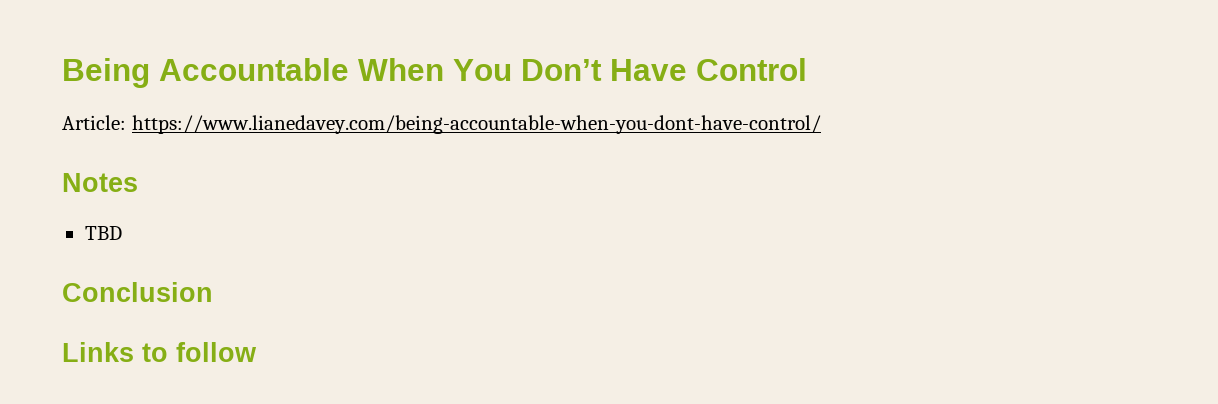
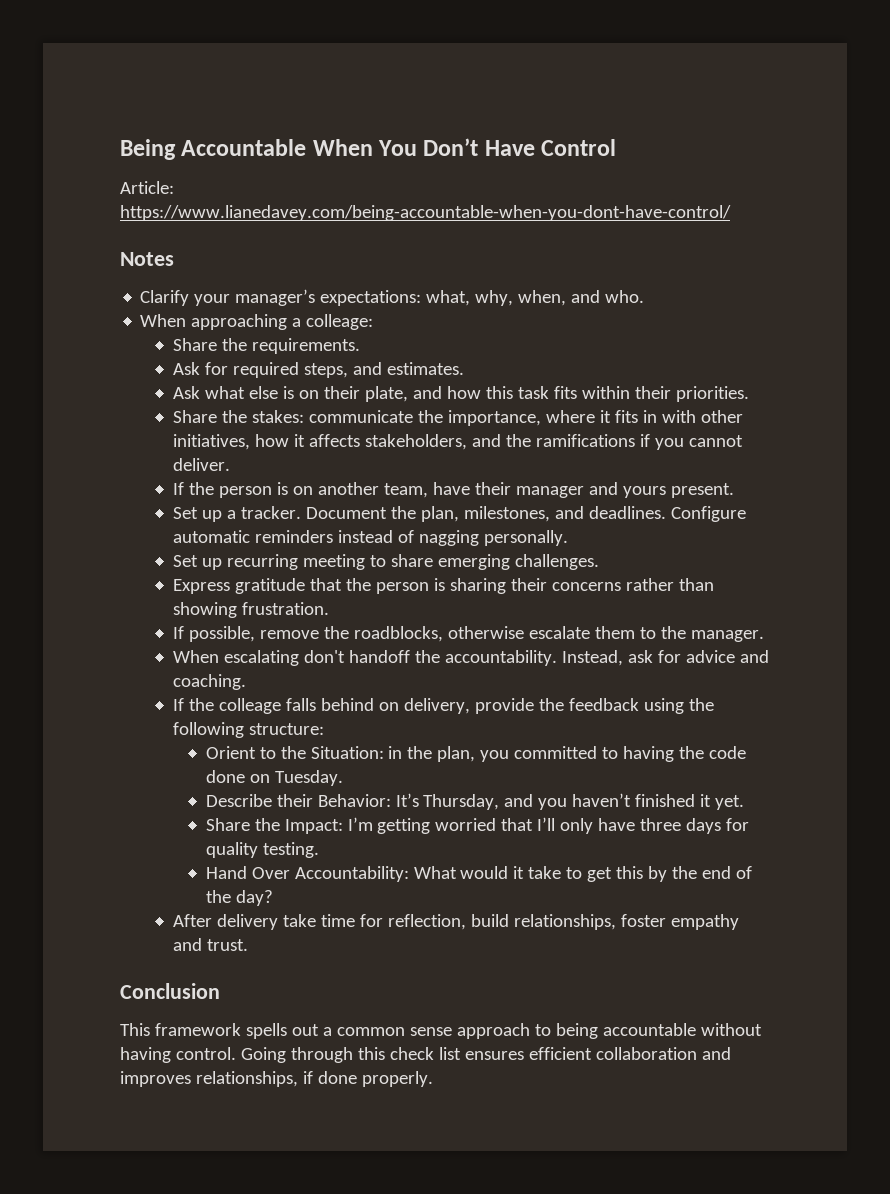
[84,226,122,240] [62,282,213,302] [62,342,257,362] TBD // Conclusion // Links to follow -> [140,289,645,306] [140,314,374,330] [172,338,360,354] [172,362,464,378] [172,386,749,402] [172,410,743,426] [172,434,743,450] [172,458,230,471] [172,482,734,498] [172,506,746,522] [172,530,568,546] [172,554,599,570] [172,578,714,594] [172,602,329,618] [172,626,764,642] [172,650,769,666] [172,674,246,690] [172,698,714,714] [172,722,324,738] [205,746,747,762] [205,770,343,786] [205,793,745,810] [205,817,750,834] [205,842,319,858] [205,866,753,882] [205,890,273,906] [172,914,739,930] [172,938,248,951] [120,983,220,999] [120,1023,762,1039] [120,1047,731,1063] [120,1071,433,1087] Clarify your manager’s expectations: what, why, when, and who. // When approaching a colleage: // Share the requirements. // Ask for required steps, and estimates. // Ask what else is on their plate, and how this task fits within their priorities. // Share the stakes: communicate the importance, where it fits in with other initiatives, how it affects stakeholders, and the ramifications if you cannot deliver. // If the person is on another team, have their manager and yours present. // Set up a tracker. Document the plan, milestones, and deadlines. Configure automatic reminders instead of nagging personally. // Set up recurring meeting to share emerging challenges. // Express gratitude that the person is sharing their concerns rather than showing frustration. // If possible, remove the roadblocks, otherwise escalate them to the manager. // When escalating don't handoff the accountability. Instead, ask for advice and coaching. // If the colleage falls behind on delivery, provide the feedback using the following structure: // Orient to the Situation: in the plan, you committed to having the code done on Tuesday. // Describe their Behavior: It’s Thursday, and you haven’t finished it yet. // Share the Impact: I’m getting worried that I’ll only have three days for quality testing. // Hand Over Accountability: What would it take to get this by the end of the day? // After delivery take time for reflection, build relationships, foster empathy and trust. // Conclusion // This framework spells out a common sense approach to being accountable without having control. Going through this check list ensures efficient collaboration and improves relationships, if done properly.

